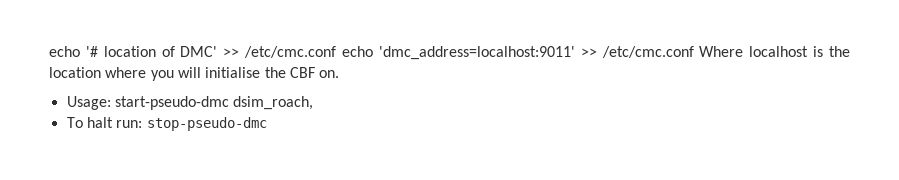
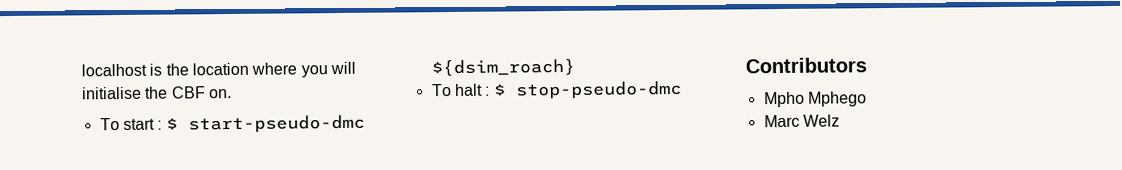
[49,46,744,60] echo '# location of DMC' >> /etc/cmc.conf echo 'dmc_address=localhost:9011' >> /etc/cmc.conf Where -> (81, 70) none
[66,96,314,110] Usage: start-pseudo-dmc dsim_roach, -> [99,114,365,134] [430,58,575,77] To start : $ start-pseudo-dmc ${dsim_roach}
[116,120,143,128] run: -> [485,83,506,96] : $
(267, 124) none -> [745,57,867,74] [763,91,867,108] [763,114,840,128] // Contributors // Mpho Mphego // Marc Welz

